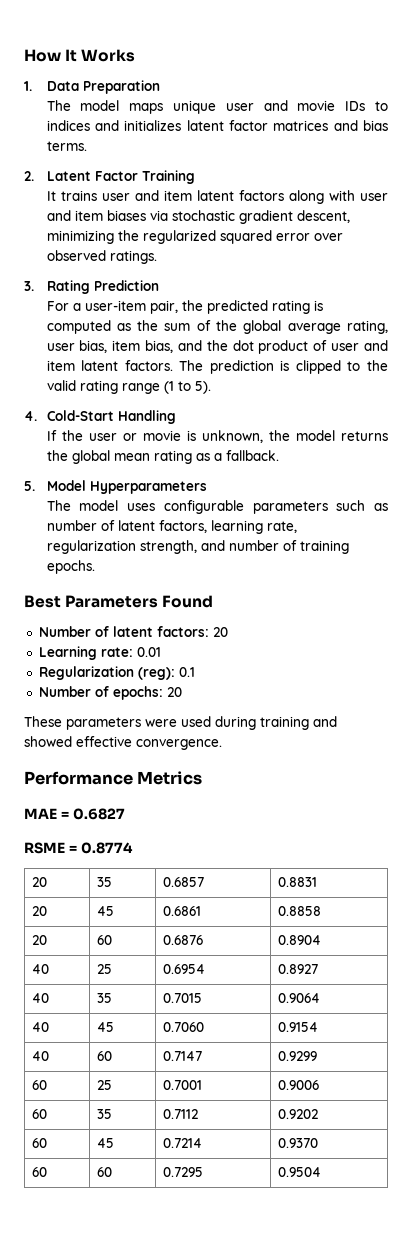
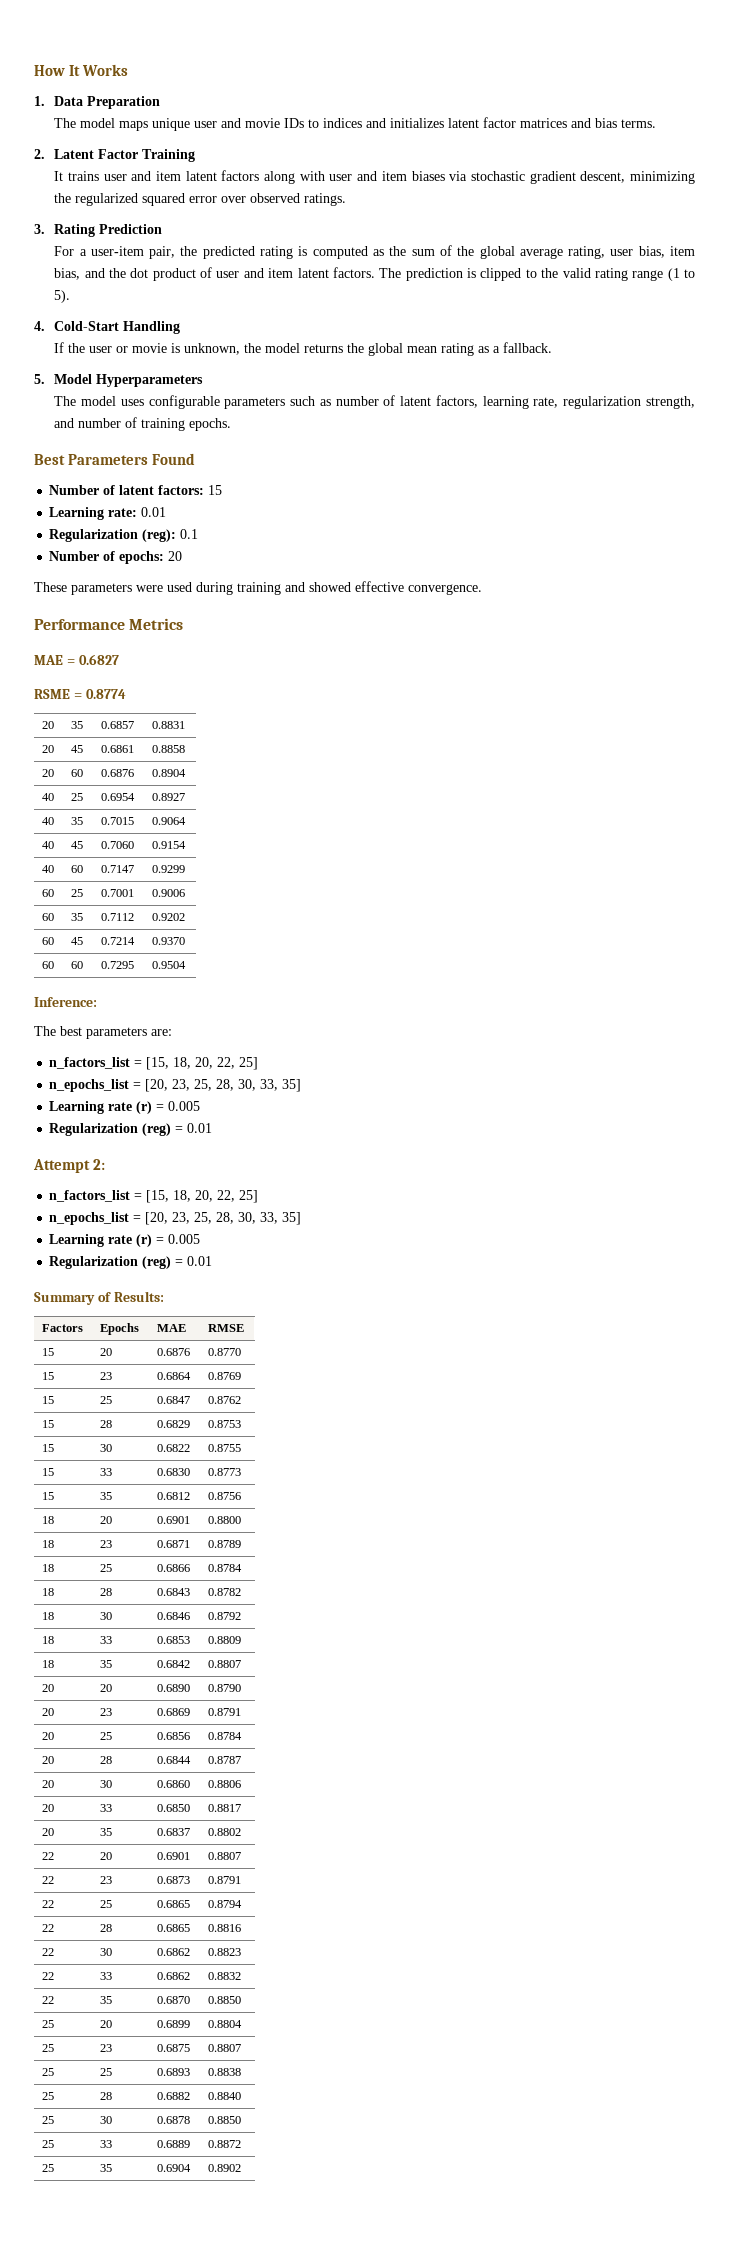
[212,627,228,637] 20 -> [208,485,223,495] 15
(321, 1172) none -> [34,997,97,1007] [34,1026,172,1039] [49,1057,259,1070] [49,1079,302,1092] [49,1101,201,1114] [49,1123,213,1136] [33,1159,106,1173] [49,1190,259,1203] [49,1212,302,1225] [49,1234,201,1247] [49,1256,213,1269] [34,1291,164,1305] [42,1324,84,1332] [100,1323,140,1335] [157,1324,187,1332] [208,1324,245,1332] [42,1348,55,1356] [100,1348,113,1356] [157,1348,191,1356] [208,1348,242,1356] [42,1372,55,1380] [100,1372,113,1380] [157,1372,192,1380] [208,1372,242,1380] [42,1396,55,1404] [100,1396,113,1404] [157,1396,191,1404] [208,1396,242,1404] [42,1420,55,1428] [100,1420,113,1428] [157,1420,191,1428] [208,1420,242,1428] [42,1444,55,1452] [100,1444,113,1452] [157,1444,191,1452] [208,1444,242,1452] [42,1468,55,1476] [100,1468,113,1476] [157,1468,191,1476] [208,1468,242,1476] [42,1492,55,1500] [100,1492,113,1500] [157,1492,191,1500] [208,1492,242,1500] [42,1516,55,1524] [100,1516,113,1524] [157,1516,191,1524] [208,1516,242,1524] [42,1540,55,1548] [100,1540,113,1548] [157,1540,191,1548] [208,1540,242,1548] [42,1564,55,1572] [100,1564,113,1572] [157,1564,191,1572] [208,1564,243,1572] [42,1588,55,1596] [100,1588,113,1596] [157,1588,191,1596] [208,1588,242,1596] [42,1612,55,1620] [100,1612,113,1620] [157,1612,191,1620] [208,1612,242,1620] [42,1636,55,1644] [100,1636,113,1644] [157,1636,191,1644] [208,1636,242,1644] [42,1660,55,1668] [100,1660,113,1668] [157,1660,191,1668] [208,1660,242,1668] [42,1684,55,1692] [100,1684,113,1692] [157,1684,191,1692] [208,1684,242,1692] [42,1708,55,1716] [100,1708,113,1716] [157,1708,191,1716] [208,1708,242,1716] [42,1732,55,1740] [100,1732,113,1740] [157,1732,191,1740] [208,1732,243,1740] [42,1756,55,1764] [100,1756,113,1764] [157,1756,192,1764] [208,1756,242,1764] [42,1780,55,1788] [100,1780,113,1788] [157,1780,191,1788] [208,1780,242,1788] [42,1804,55,1812] [100,1804,113,1812] [157,1804,191,1812] [208,1804,242,1812] [42,1828,55,1836] [100,1828,113,1836] [157,1828,191,1836] [208,1828,242,1836] [42,1852,55,1860] [100,1852,113,1860] [157,1852,191,1860] [208,1852,242,1860] [42,1876,55,1884] [100,1876,113,1884] [157,1876,191,1884] [208,1876,242,1884] [42,1900,55,1908] [100,1900,113,1908] [157,1900,191,1908] [208,1900,243,1908] [42,1924,55,1932] [100,1924,113,1932] [157,1924,191,1932] [208,1924,242,1932] [42,1948,55,1956] [100,1948,113,1956] [157,1948,191,1956] [208,1948,242,1956] [42,1972,55,1980] [100,1972,113,1980] [157,1972,191,1980] [208,1972,242,1980] [42,1996,55,2004] [100,1996,113,2004] [157,1996,191,2004] [208,1996,242,2004] [42,2020,55,2028] [100,2020,113,2028] [157,2020,191,2028] [208,2020,243,2028] [42,2044,55,2052] [100,2044,113,2052] [157,2044,191,2052] [208,2044,242,2052] [42,2068,55,2076] [100,2068,113,2076] [157,2068,191,2076] [208,2068,242,2076] [42,2092,55,2100] [100,2092,113,2100] [157,2092,191,2100] [208,2092,242,2100] [42,2116,55,2124] [100,2116,113,2124] [157,2116,191,2124] [208,2116,242,2124] [42,2140,55,2148] [100,2140,113,2148] [157,2140,191,2148] [208,2140,242,2148] [42,2164,55,2172] [100,2164,113,2172] [157,2164,192,2172] [208,2164,242,2172] // Inference: // The best parameters are: // n_factors_list = [15, 18, 20, 22, 25] // n_epochs_list = [20, 23, 25, 28, 30, 33, 35] // Learning rate (r) = 0.005 // Regularization (reg) = 0.01 // Attempt 2: // n_factors_list = [15, 18, 20, 22, 25] // n_epochs_list = [20, 23, 25, 28, 30, 33, 35] // Learning rate (r) = 0.005 // Regularization (reg) = 0.01 // Summary of Results: // Factors | Epochs | MAE | RMSE // 15 | 20 | 0.6876 | 0.8770 // 15 | 23 | 0.6864 | 0.8769 // 15 | 25 | 0.6847 | 0.8762 // 15 | 28 | 0.6829 | 0.8753 // 15 | 30 | 0.6822 | 0.8755 // 15 | 33 | 0.6830 | 0.8773 // 15 | 35 | 0.6812 | 0.8756 // 18 | 20 | 0.6901 | 0.8800 // 18 | 23 | 0.6871 | 0.8789 // 18 | 25 | 0.6866 | 0.8784 // 18 | 28 | 0.6843 | 0.8782 // 18 | 30 | 0.6846 | 0.8792 // 18 | 33 | 0.6853 | 0.8809 // 18 | 35 | 0.6842 | 0.8807 // 20 | 20 | 0.6890 | 0.8790 // 20 | 23 | 0.6869 | 0.8791 // 20 | 25 | 0.6856 | 0.8784 // 20 | 28 | 0.6844 | 0.8787 // 20 | 30 | 0.6860 | 0.8806 // 20 | 33 | 0.6850 | 0.8817 // 20 | 35 | 0.6837 | 0.8802 // 22 | 20 | 0.6901 | 0.8807 // 22 | 23 | 0.6873 | 0.8791 // 22 | 25 | 0.6865 | 0.8794 // 22 | 28 | 0.6865 | 0.8816 // 22 | 30 | 0.6862 | 0.8823 // 22 | 33 | 0.6862 | 0.8832 // 22 | 35 | 0.6870 | 0.8850 // 25 | 20 | 0.6899 | 0.8804 // 25 | 23 | 0.6875 | 0.8807 // 25 | 25 | 0.6893 | 0.8838 // 25 | 28 | 0.6882 | 0.8840 // 25 | 30 | 0.6878 | 0.8850 // 25 | 33 | 0.6889 | 0.8872 // 25 | 35 | 0.6904 | 0.8902

